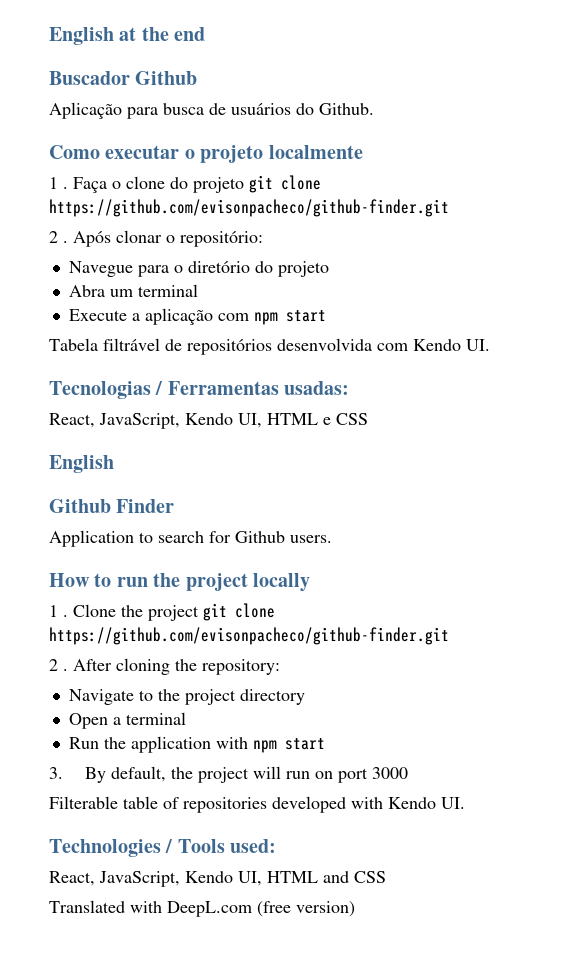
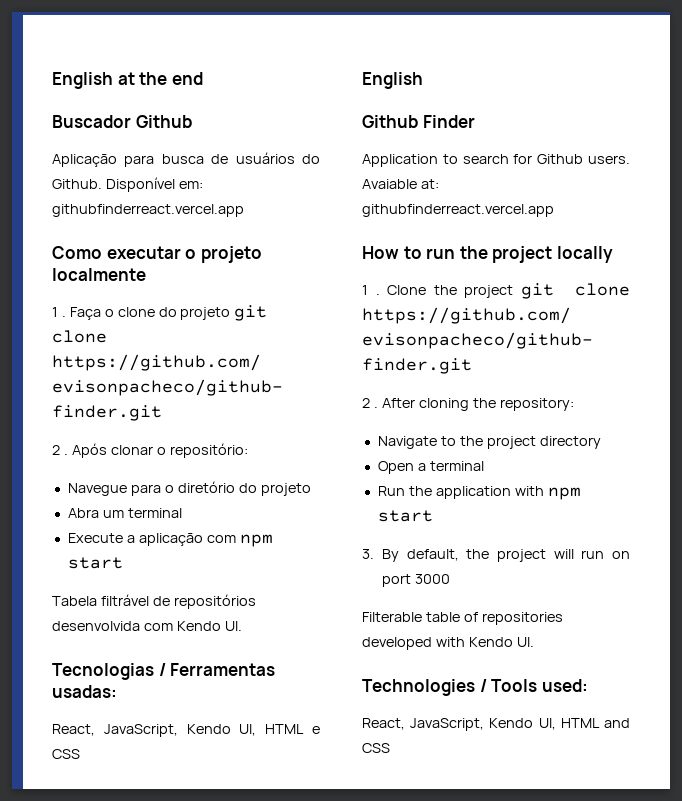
(374, 109) none -> [105,177,203,192] [52,204,244,217] Disponível em: githubfinderreact.vercel.app
(332, 539) none -> [362,179,439,189] [362,204,554,217] Avaiable at: githubfinderreact.vercel.app
[49,900,355,917] // Translated with DeepL.com (free version) -> (390, 748) none

